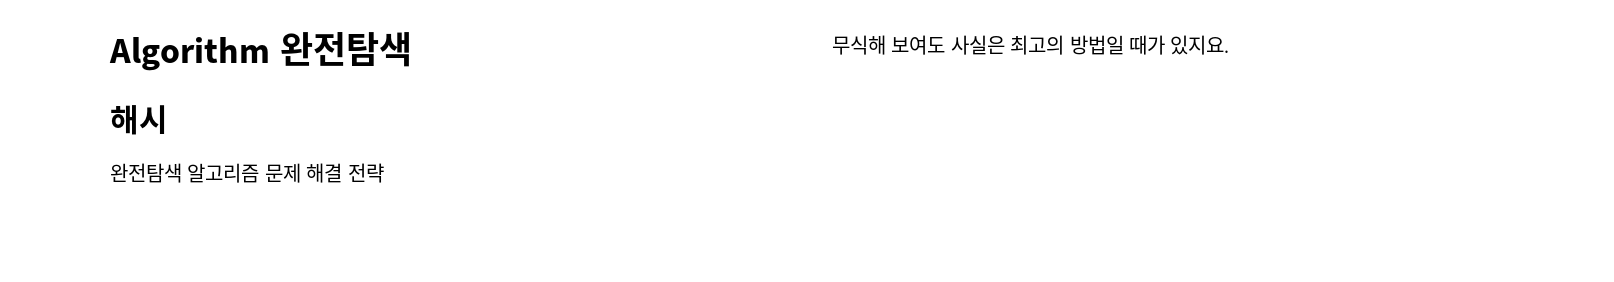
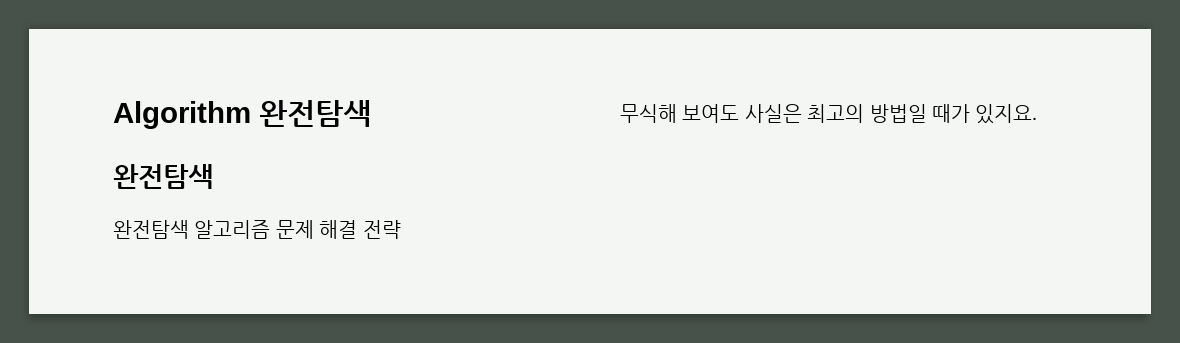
[110,105,168,135] 해시 -> [113,164,213,189] 완전탐색

